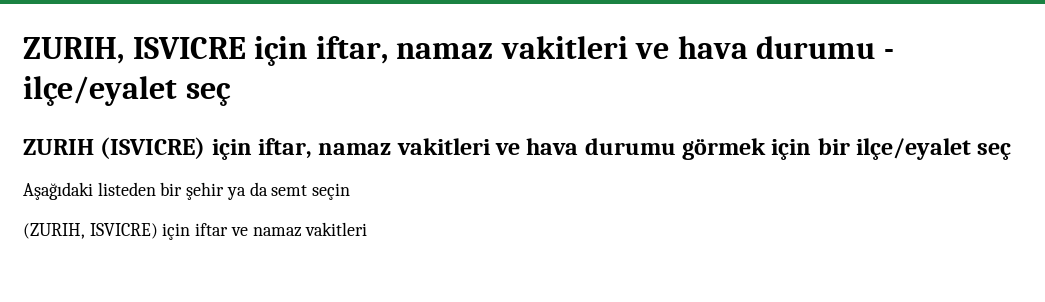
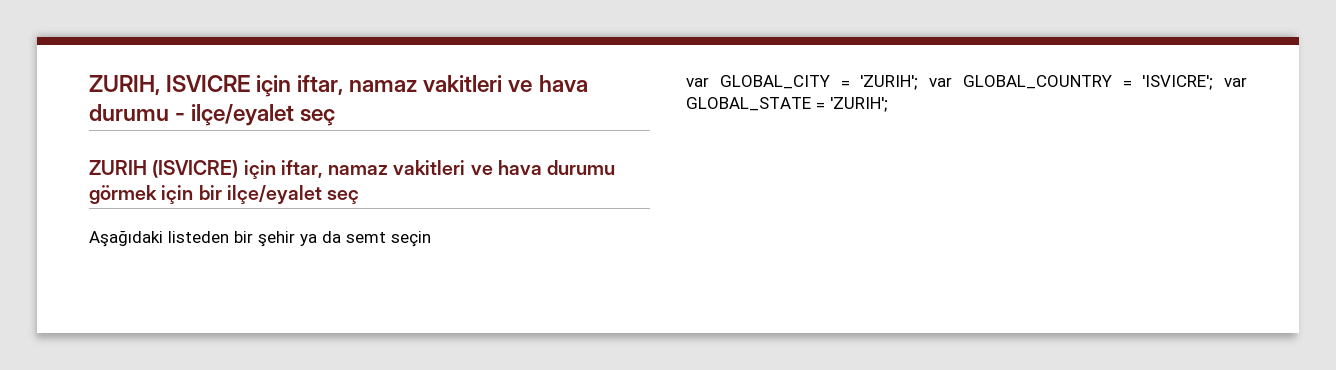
[23,222,368,240] (ZURIH, ISVICRE) için iftar ve namaz vakitleri -> [686,75,1247,90] [686,97,888,112] var GLOBAL_CITY = 'ZURIH'; var GLOBAL_COUNTRY = 'ISVICRE'; var GLOBAL_STATE = 'ZURIH';

